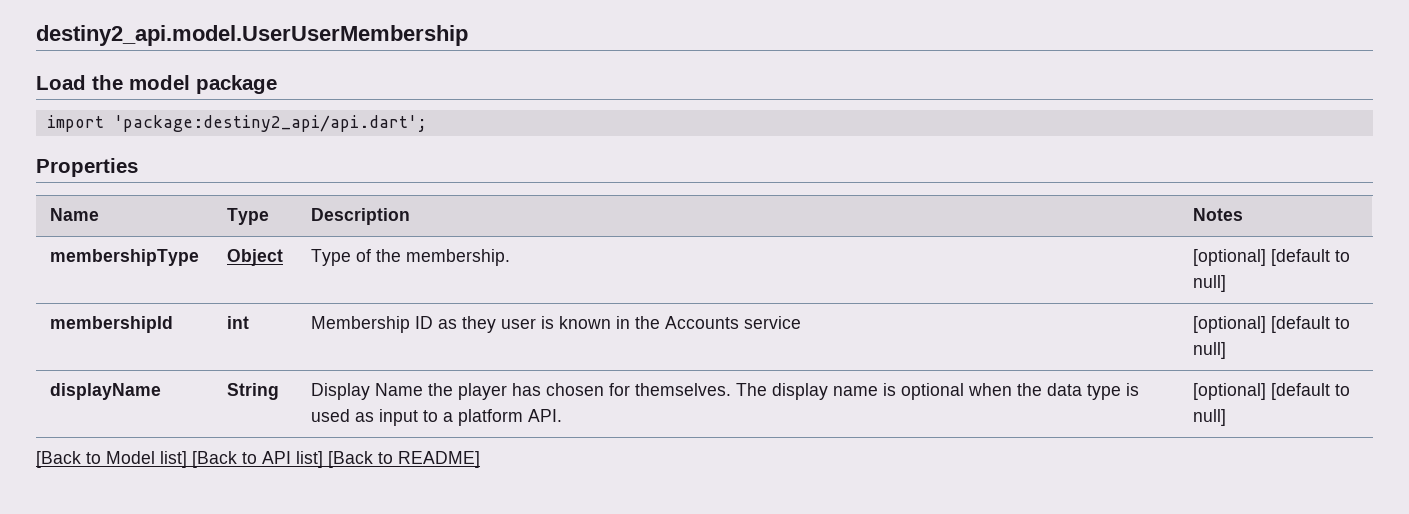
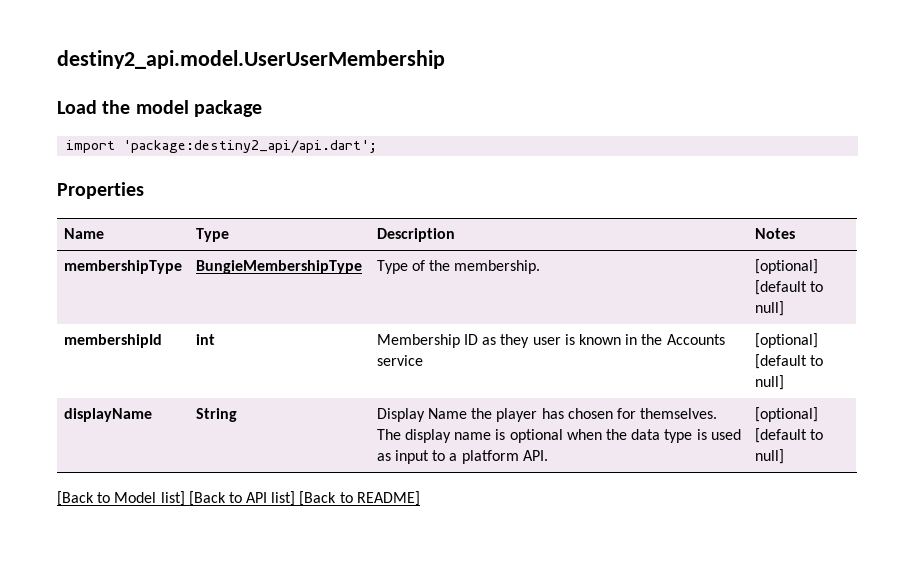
[226,249,283,266] Object -> [195,260,362,274] BungieMembershipType

